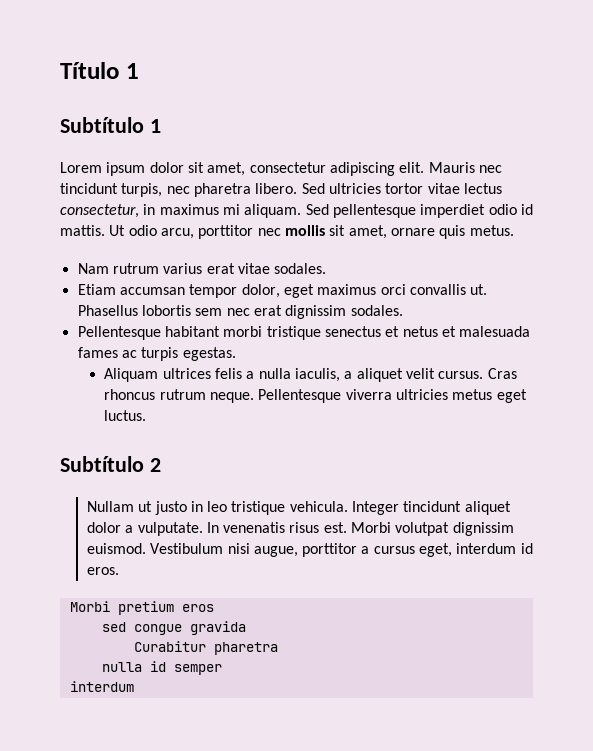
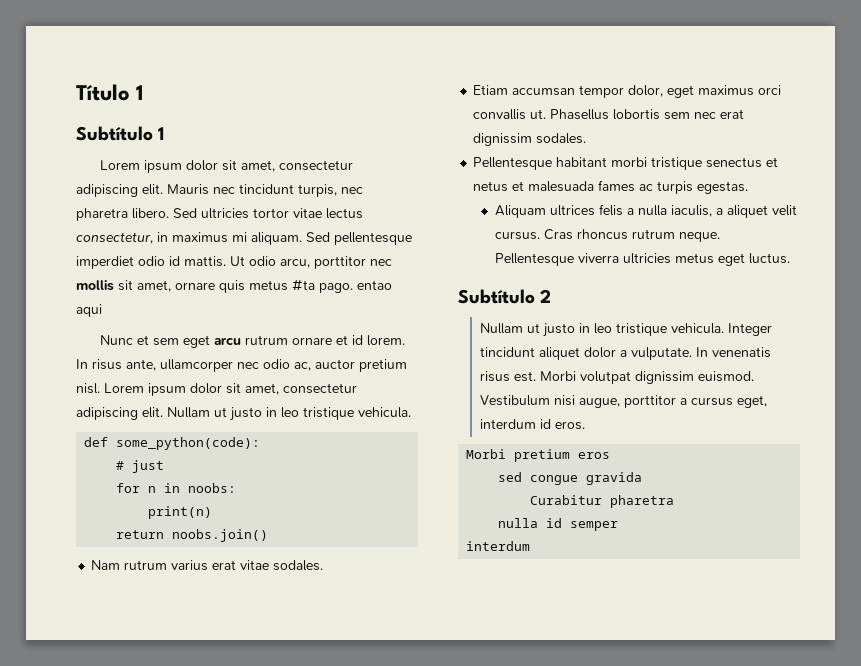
[469,225,514,236] metus. -> [249,279,392,293] [76,304,102,317] [99,335,405,348] [76,359,407,372] [76,383,357,396] [76,407,411,421] [84,437,261,450] [116,460,165,473] [116,483,237,493] [148,506,213,519] [116,529,269,542] metus #ta pago. entao aqui // Nunc et sem eget arcu rutrum ornare et id lorem. In risus ante, ullamcorper nec odio ac, auctor pretium nisl. Lorem ipsum dolor sit amet, consectetur adipiscing elit. Nullam ut justo in leo tristique vehicula. // def some_python(code): // # just // for n in noobs: // print(n) // return noobs.join()

